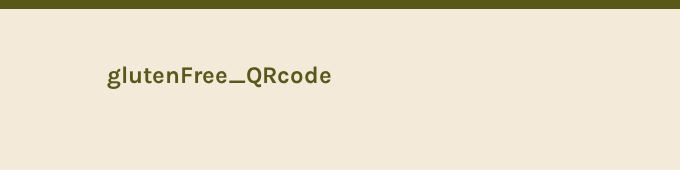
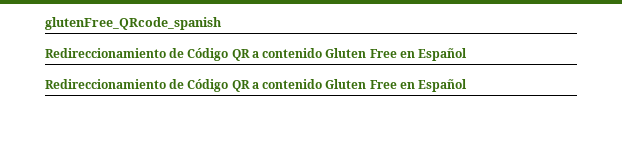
[107,66,332,90] glutenFree_QRcode -> [45,17,222,30] [45,48,468,61] [45,79,468,92] glutenFree_QRcode_spanish // Redireccionamiento de Código QR a contenido Gluten Free en Español // Redireccionamiento de Código QR a contenido Gluten Free en Español

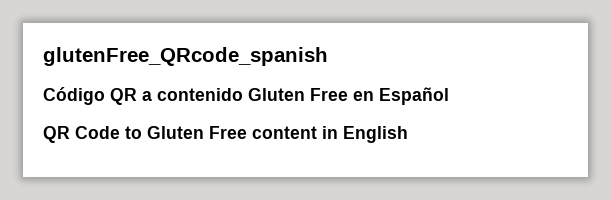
[45,48,185,58] Redireccionamiento de -> (328, 56) none
[45,79,468,92] Redireccionamiento de Código QR a contenido Gluten Free en Español -> [43,126,408,143] QR Code to Gluten Free content in English

